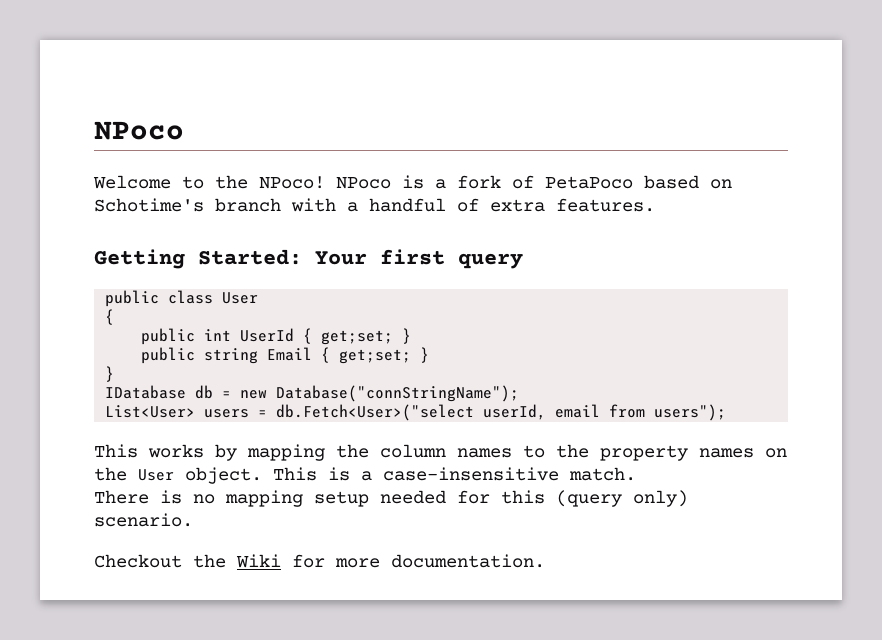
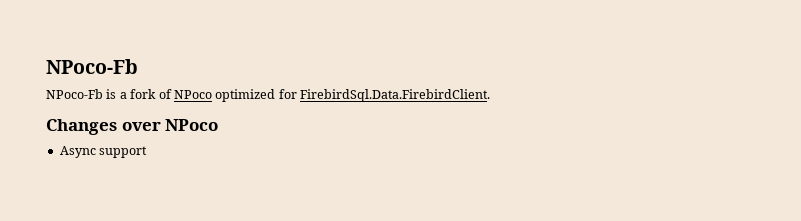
[94,121,184,140] [93,175,732,189] [94,198,655,212] [94,249,523,269] [105,290,259,307] [105,309,115,325] [141,328,412,345] [141,347,430,364] [105,366,115,382] [105,385,520,402] [105,404,727,421] [94,444,787,461] [94,467,636,484] [94,490,688,507] [94,513,193,527] [94,554,545,568] NPoco // Welcome to the NPoco! NPoco is a fork of PetaPoco based on Schotime's branch with a handful of extra features. // Getting Started: Your first query // public class User // { // public int UserId { get;set; } // public string Email { get;set; } // } // IDatabase db = new Database("connStringName"); // List<User> users = db.Fetch<User>("select userId, email from users"); // This works by mapping the column names to the property names on the User object. This is a case-insensitive match. // There is no mapping setup needed for this (query only) scenario. // Checkout the Wiki for more documentation. -> [46,59,138,74] [46,89,490,102] [46,119,219,135] [59,146,148,158] NPoco-Fb // NPoco-Fb is a fork of NPoco optimized for FirebirdSql.Data.FirebirdClient. // Changes over NPoco // Async support

